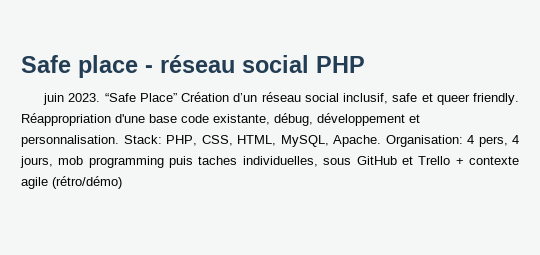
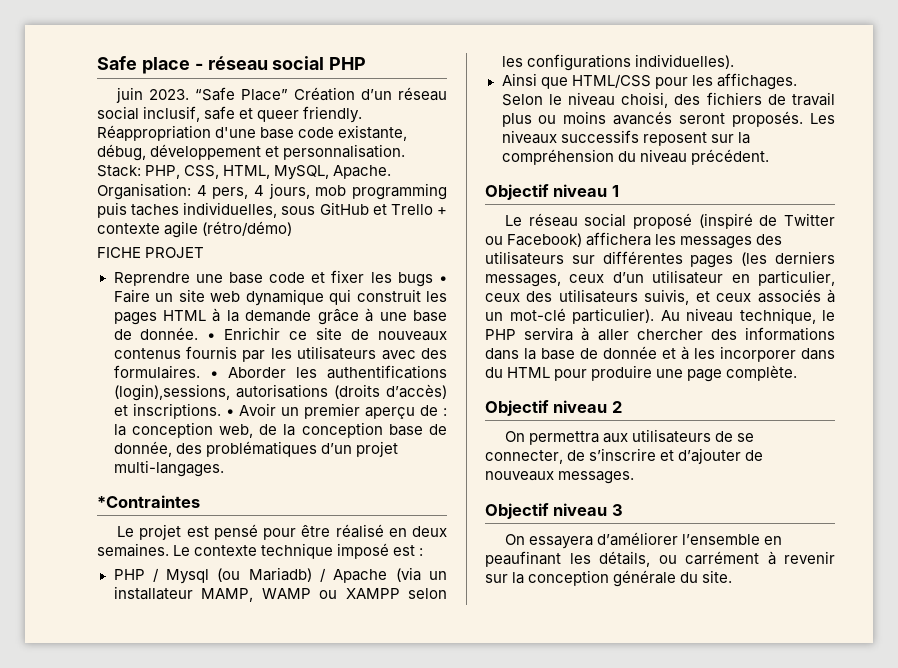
(122, 182) none -> [97,247,205,258] [113,270,447,287] [113,289,447,306] [113,308,447,325] [113,327,447,341] [113,346,447,362] [113,365,447,379] [113,384,448,401] [113,403,447,419] [113,422,448,438] [113,441,398,457] [113,460,224,477] [97,495,200,508] [117,524,448,540] [97,543,424,559] [113,567,447,584] [113,586,447,602] [501,54,734,71] [501,73,797,90] [501,92,835,108] [501,111,835,127] [501,130,750,146] [501,149,769,165] [485,184,619,200] [505,213,835,229] [485,232,783,249] [485,251,835,268] [485,270,835,287] [485,289,836,305] [485,308,835,324] [485,327,835,341] [485,346,835,362] [485,365,798,382] [485,400,622,416] [505,429,755,445] [485,448,764,464] [485,471,635,484] [485,503,623,519] [505,532,783,549] [485,551,835,567] [485,570,733,587] // FICHE PROJET // Reprendre une base code et fixer les bugs • Faire un site web dynamique qui construit les pages HTML à la demande grâce à une base de donnée. • Enrichir ce site de nouveaux contenus fournis par les utilisateurs avec des formulaires. • Aborder les authentifications (login),sessions, autorisations (droits d’accès) et inscriptions. • Avoir un premier aperçu de : la conception web, de la conception base de donnée, des problématiques d’un projet multi-langages. // *Contraintes // Le projet est pensé pour être réalisé en deux semaines. Le contexte technique imposé est : // PHP / Mysql (ou Mariadb) / Apache (via un installateur MAMP, WAMP ou XAMPP selon les configurations individuelles). // Ainsi que HTML/CSS pour les affichages. Selon le niveau choisi, des fichiers de travail plus ou moins avancés seront proposés. Les niveaux successifs reposent sur la compréhension du niveau précédent. // Objectif niveau 1 // Le réseau social proposé (inspiré de Twitter ou Facebook) affichera les messages des utilisateurs sur différentes pages (les derniers messages, ceux d’un utilisateur en particulier, ceux des utilisateurs suivis, et ceux associés à un mot-clé particulier). Au niveau technique, le PHP servira à aller chercher des informations dans la base de donnée et à les incorporer dans du HTML pour produire une page complète. // Objectif niveau 2 // On permettra aux utilisateurs de se connecter, de s’inscrire et d’ajouter de nouveaux messages. // Objectif niveau 3 // On essayera d’améliorer l’ensemble en peaufinant les détails, ou carrément à revenir sur la conception générale du site.

